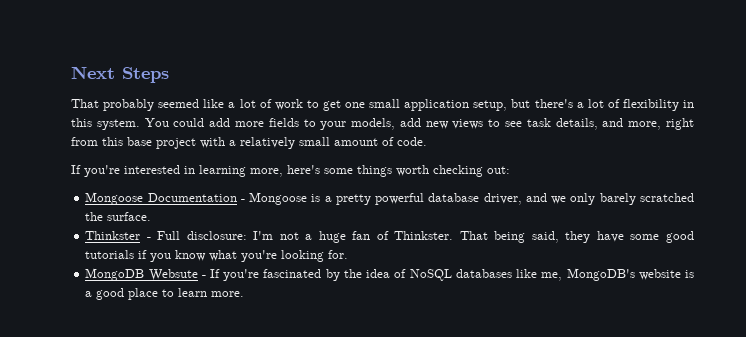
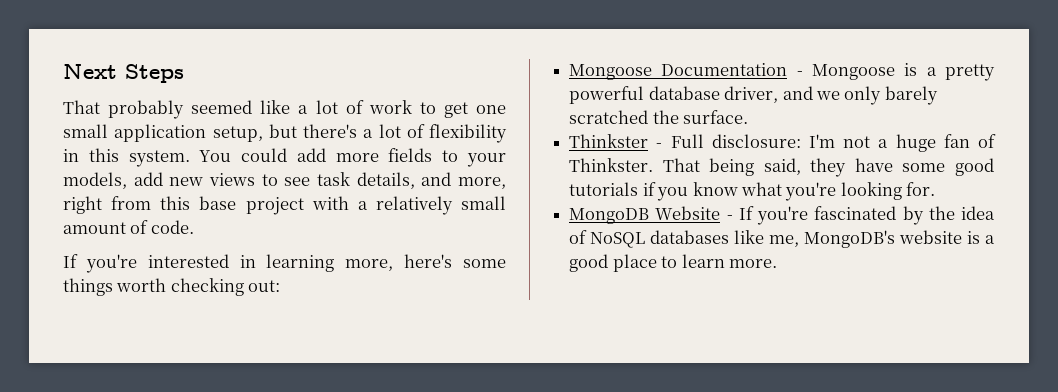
[148,269,198,281] Websute -> [655,206,721,220] Website

